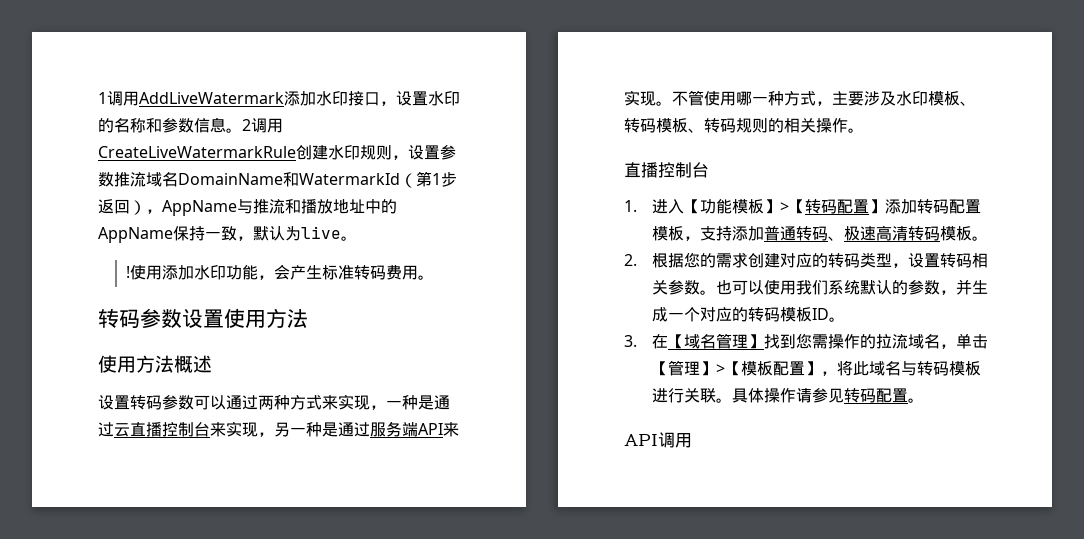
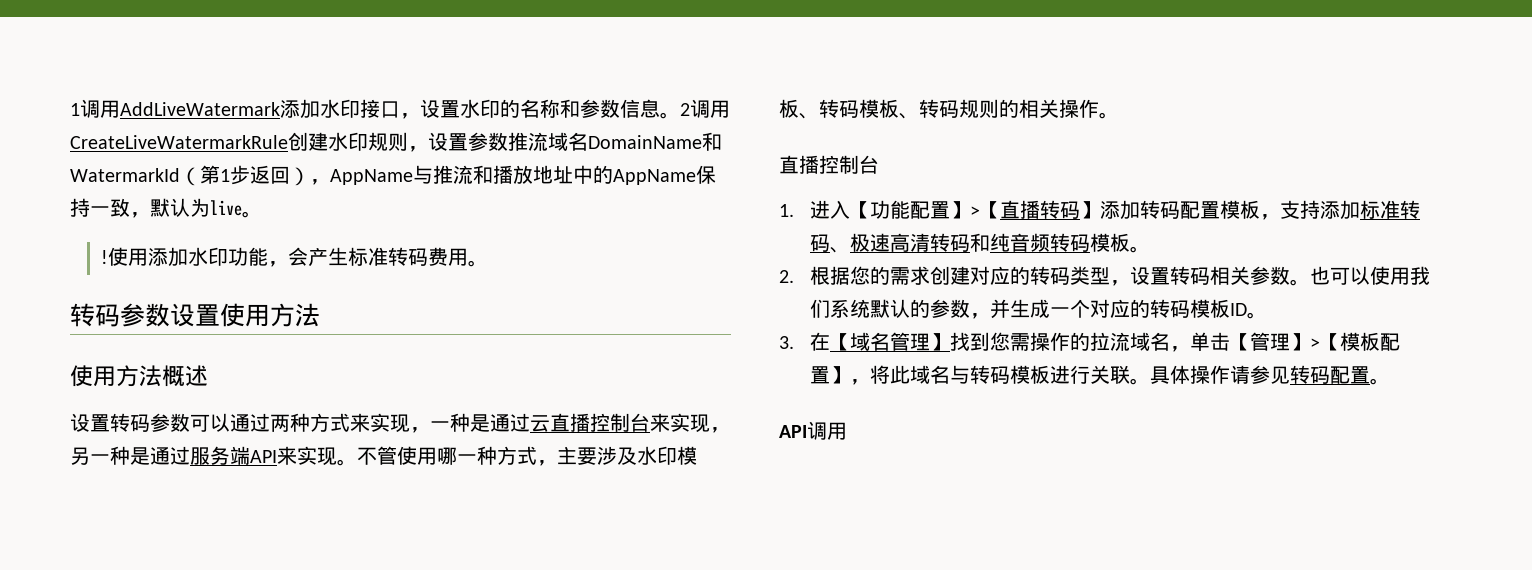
[731,199,869,214] 模板】>【转码配置 -> [910,200,1081,219] 配置】>【直播转码
[763,226,796,241] 普通 -> [1360,200,1401,219] 标准
(940, 233) none -> [970,233,1091,252] 和纯音频转码

